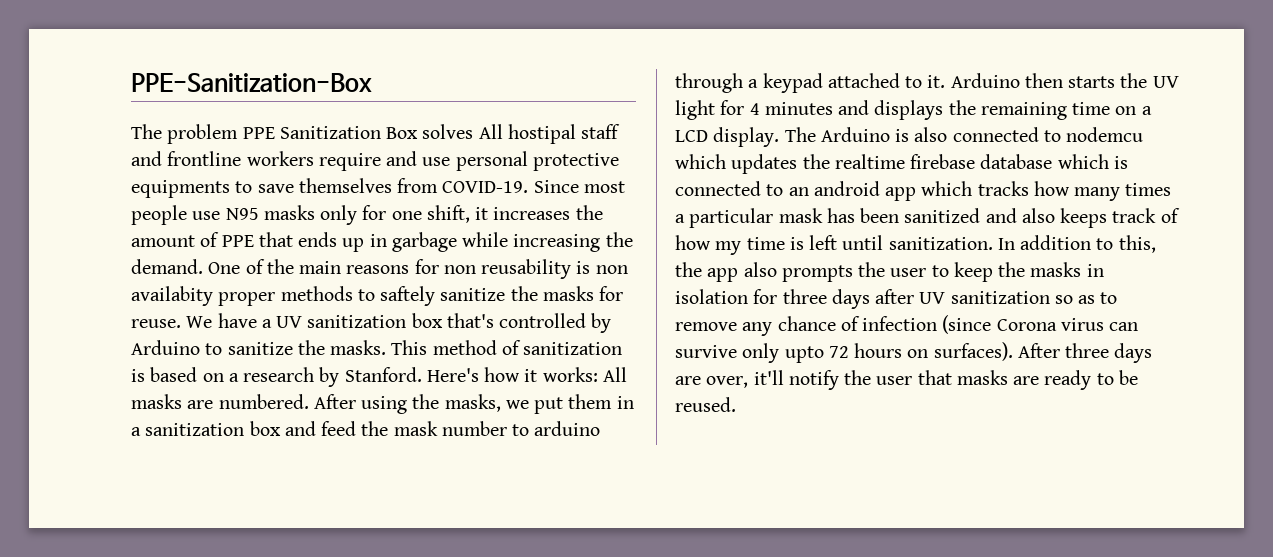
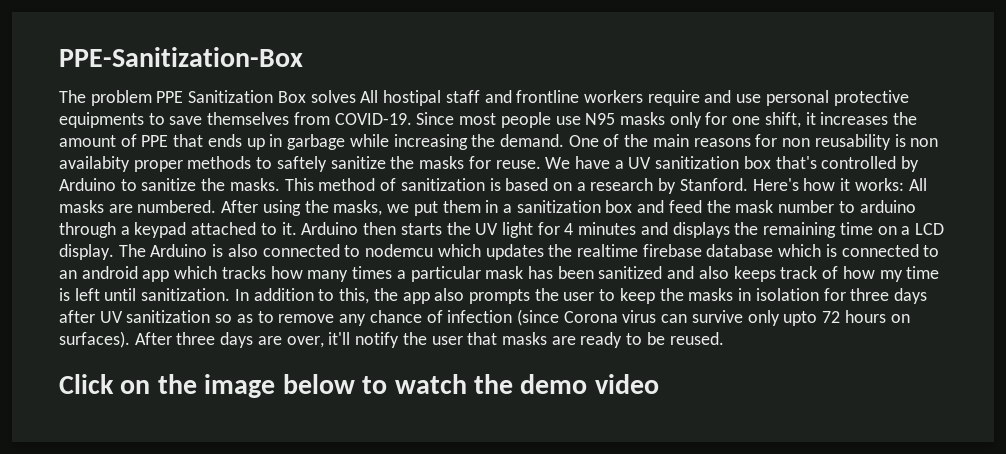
(736, 404) none -> [59,374,659,398] // Click on the image below to watch the demo video

